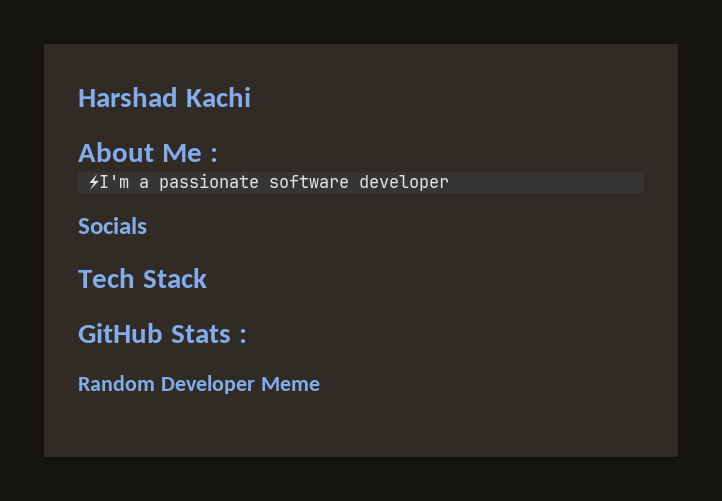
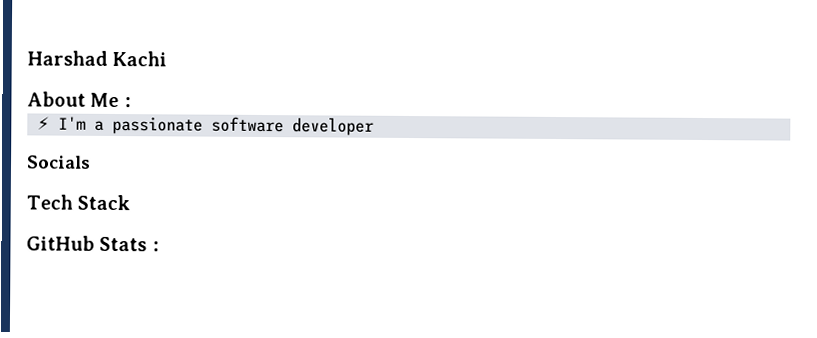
[89,174,130,191] ⚡I'm -> [36,116,86,130] ⚡ I'm
[78,375,320,394] // Random Developer Meme -> (159, 246) none

